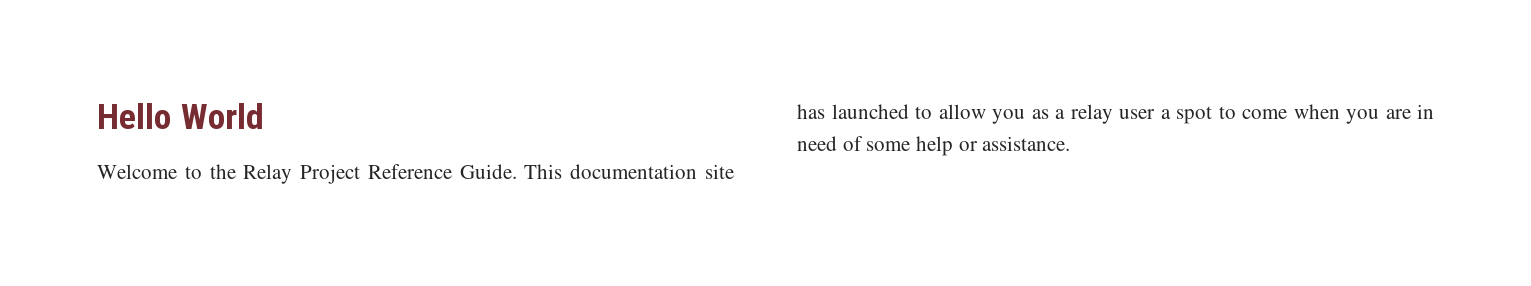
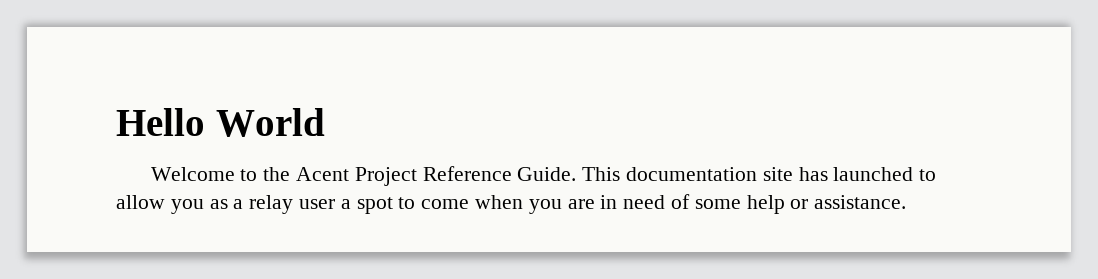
[243,164,293,184] Relay -> [295,167,349,181] Acent

